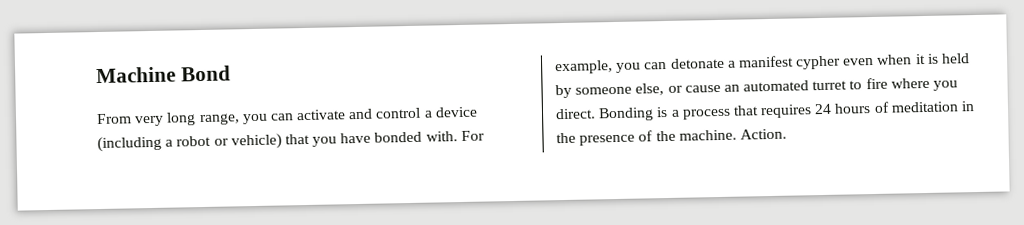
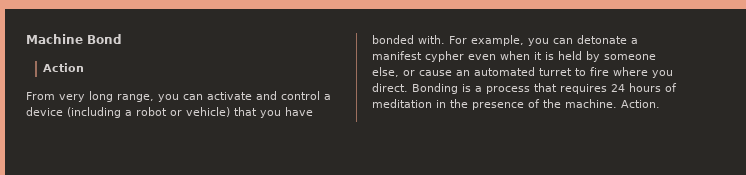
(231, 73) none -> [43,63,85,72] // Action

